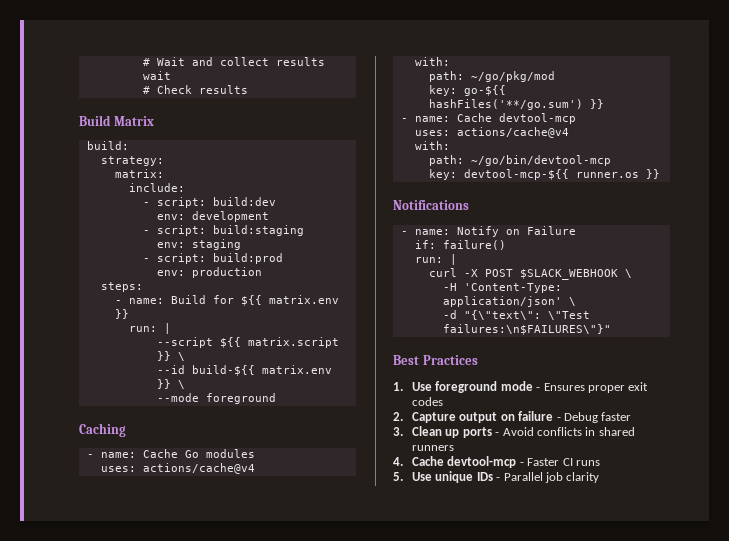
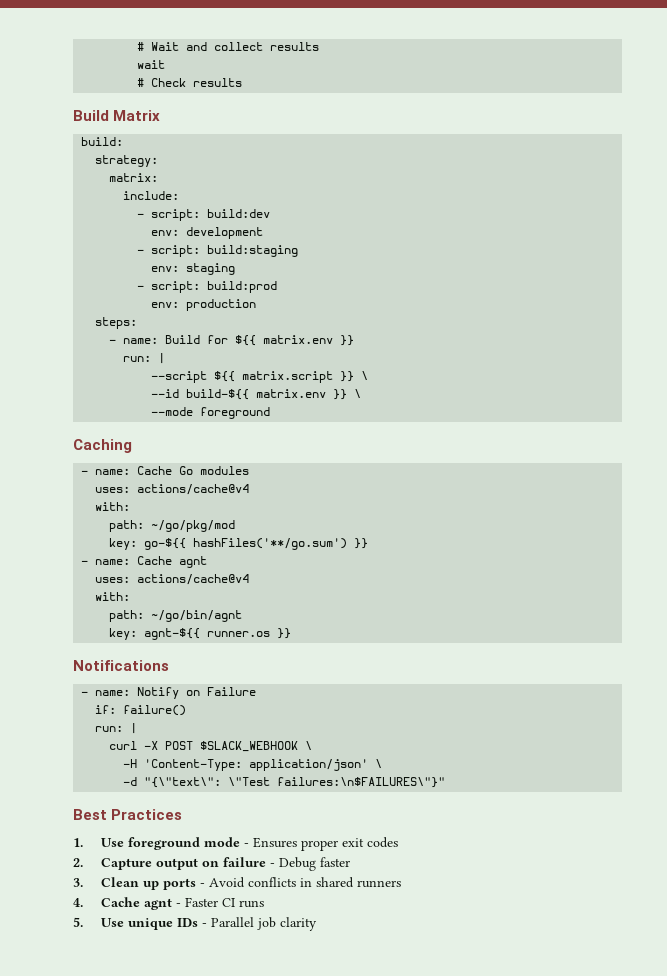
[498,113,576,124] [414,127,569,138] [414,141,450,150] [428,155,611,166] [428,169,569,180] devtool-mcp // uses: actions/cache@v4 // with: // path: ~/go/bin/devtool-mcp // key: devtool-mcp-${{ -> [179,556,208,568] [95,574,250,585] [95,592,131,601] [109,610,243,622] [109,628,201,640] agnt // uses: actions/cache@v4 // with: // path: ~/go/bin/agnt // key: agnt-${{
[447,456,517,468] devtool-mcp -> [143,898,172,910] agnt

